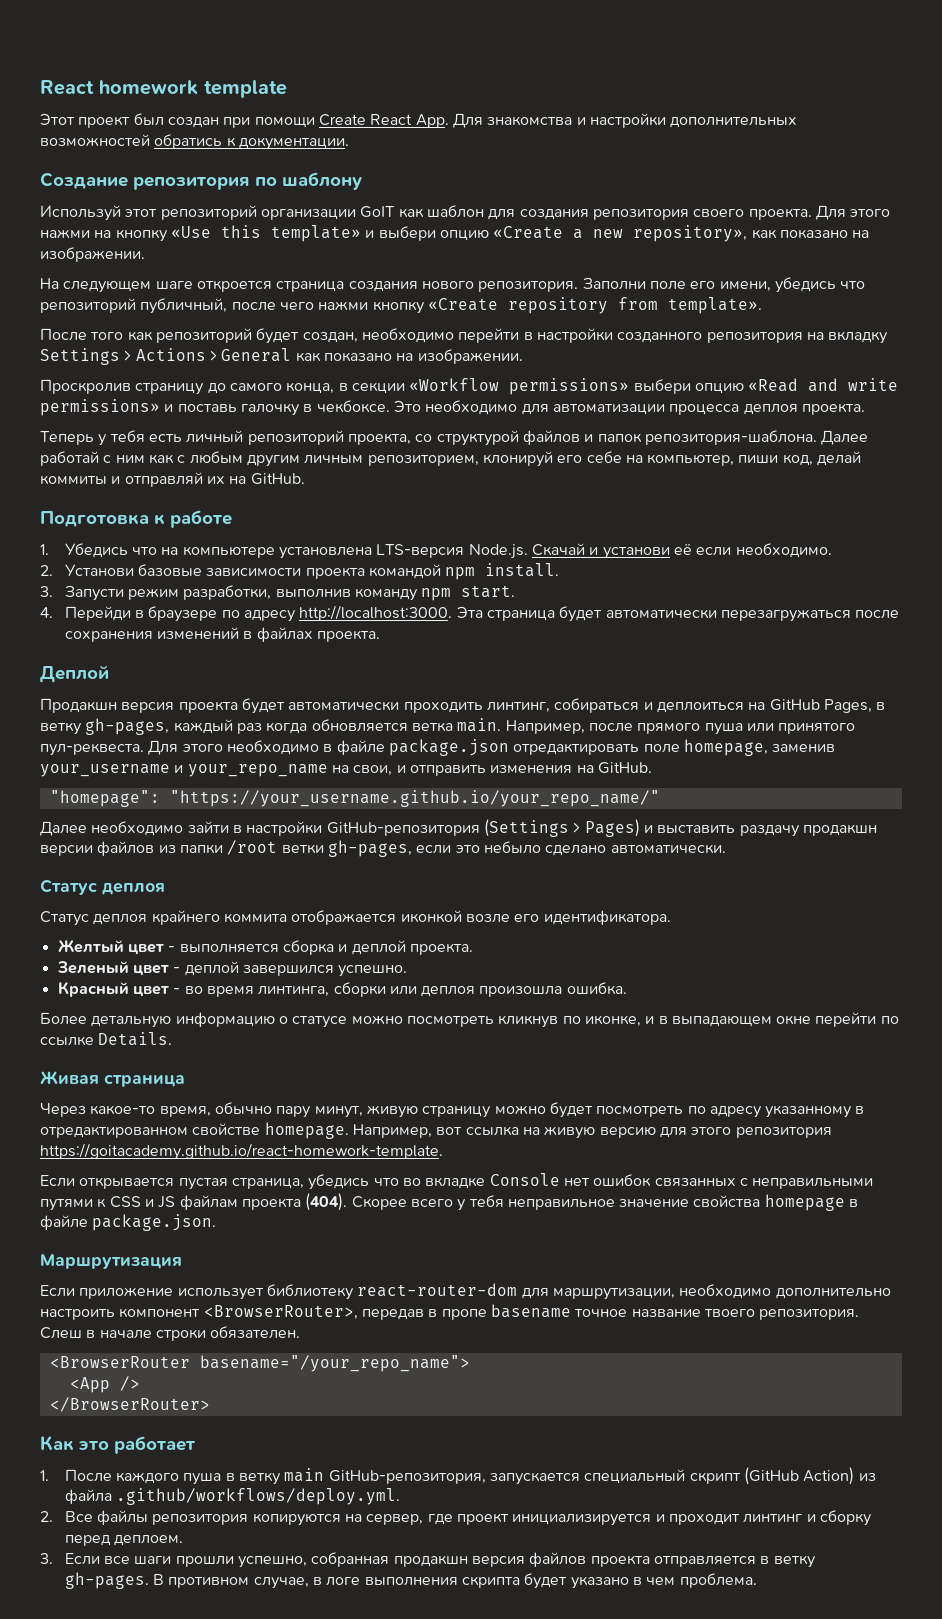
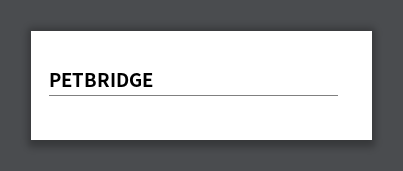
[40,80,287,98] [40,113,798,128] [40,134,349,150] [40,172,362,190] [40,205,891,221] [40,225,870,242] [40,247,145,262] [40,277,866,293] [40,297,762,314] [40,328,889,344] [40,348,523,365] [40,378,899,395] [40,399,865,416] [40,430,869,446] [40,451,862,467] [40,472,305,487] [40,510,232,528] [40,543,832,559] [40,563,560,580] [40,585,516,601] [40,605,900,622] [64,627,380,642] [40,665,109,683] [40,698,886,714] [40,718,856,735] [40,739,836,756] [40,762,652,777] [49,790,660,807] [40,819,877,837] [40,840,726,857] [40,879,165,895] [40,910,671,926] [57,939,473,955] [56,961,408,977] [57,981,627,997] [40,1012,899,1028] [40,1032,173,1046] [40,1070,185,1087] [40,1102,865,1118] [40,1122,832,1139] [40,1143,443,1160] [40,1173,874,1190] [40,1193,859,1211] [40,1214,217,1231] [40,1254,182,1269] [40,1283,891,1300] [40,1304,860,1320] [40,1326,301,1341] [49,1355,470,1372] [69,1376,140,1393] [49,1397,210,1412] [40,1435,195,1454] [40,1467,876,1485] [64,1488,401,1505] [40,1510,872,1526] [64,1535,184,1546] [40,1552,816,1568] [64,1572,757,1589] React homework template // Этот проект был создан при помощи Create React App. Для знакомства и настройки дополнительных возможностей обратись к документации. // Создание репозитория по шаблону // Используй этот репозиторий организации GoIT как шаблон для создания репозитория своего проекта. Для этого нажми на кнопку «Use this template» и выбери опцию «Create a new repository», как показано на изображении. // На следующем шаге откроется страница создания нового репозитория. Заполни поле его имени, убедись что репозиторий публичный, после чего нажми кнопку «Create repository from template». // После того как репозиторий будет создан, необходимо перейти в настройки созданного репозитория на вкладку Settings > Actions > General как показано на изображении. // Проскролив страницу до самого конца, в секции «Workflow permissions» выбери опцию «Read and write permissions» и поставь галочку в чекбоксе. Это необходимо для автоматизации процесса деплоя проекта. // Теперь у тебя есть личный репозиторий проекта, со структурой файлов и папок репозитория-шаблона. Далее работай с ним как с любым другим личным репозиторием, клонируй его себе на компьютер, пиши код, делай коммиты и отправляй их на GitHub. // Подготовка к работе // 1. Убедись что на компьютере установлена LTS-версия Node.js. Скачай и установи её если необходимо. // 2. Установи базовые зависимости проекта командой npm install. // 3. Запусти режим разработки, выполнив команду npm start. // 4. Перейди в браузере по адресу http://localhost:3000. Эта страница будет автоматически перезагружаться после сохранения изменений в файлах проекта. // Деплой // Продакшн версия проекта будет автоматически проходить линтинг, собираться и деплоиться на GitHub Pages, в ветку gh-pages, каждый раз когда обновляется ветка main. Например, после прямого пуша или принятого пул-реквеста. Для этого необходимо в файле package.json отредактировать поле homepage, заменив your_username и your_repo_name на свои, и отправить изменения на GitHub. // "homepage": "https://your_username.github.io/your_repo_name/" // Далее необходимо зайти в настройки GitHub-репозитория (Settings > Pages) и выставить раздачу продакшн версии файлов из папки /root ветки gh-pages, если это небыло сделано автоматически. // Статус деплоя // Статус деплоя крайнего коммита отображается иконкой возле его идентификатора. // Желтый цвет - выполняется сборка и деплой проекта. // Зеленый цвет - деплой завершился успешно. // Красный цвет - во время линтинга, сборки или деплоя произошла ошибка. // Более детальную информацию о статусе можно посмотреть кликнув по иконке, и в выпадающем окне перейти по ссылке Details. // Живая страница // Через какое-то время, обычно пару минут, живую страницу можно будет посмотреть по адресу указанному в отредактированном свойстве homepage. Например, вот ссылка на живую версию для этого репозитория https://goitacademy.github.io/react-homework-template. // Если открывается пустая страница, убедись что во вкладке Console нет ошибок связанных с неправильными путями к CSS и JS файлам проекта (404). Скорее всего у тебя неправильное значение свойства homepage в файле package.json. // Маршрутизация // Если приложение использует библиотеку react-router-dom для маршрутизации, необходимо дополнительно настроить компонент <BrowserRouter>, передав в пропе basename точное название твоего репозитория. Слеш в начале строки обязателен. // <BrowserRouter basename="/your_repo_name"> // <App /> // </BrowserRouter> // Как это работает // 1. После каждого пуша в ветку main GitHub-репозитория, запускается специальный скрипт (GitHub Action) из файла .github/workflows/deploy.yml. // 2. Все файлы репозитория копируются на сервер, где проект инициализируется и проходит линтинг и сборку перед деплоем. // 3. Если все шаги прошли успешно, собранная продакшн версия файлов проекта отправляется в ветку gh-pages. В противном случае, в логе выполнения скрипта будет указано в чем проблема. -> [49,73,153,87] PETBRIDGE

